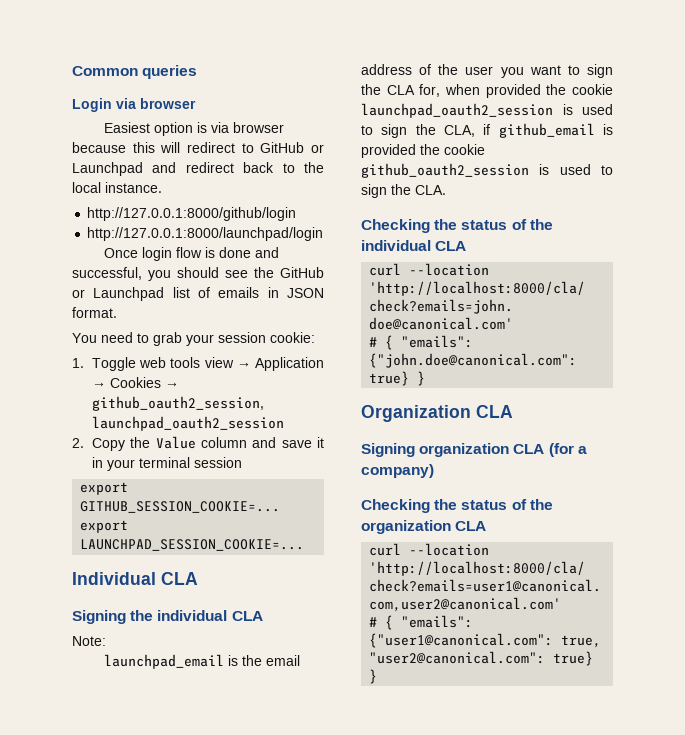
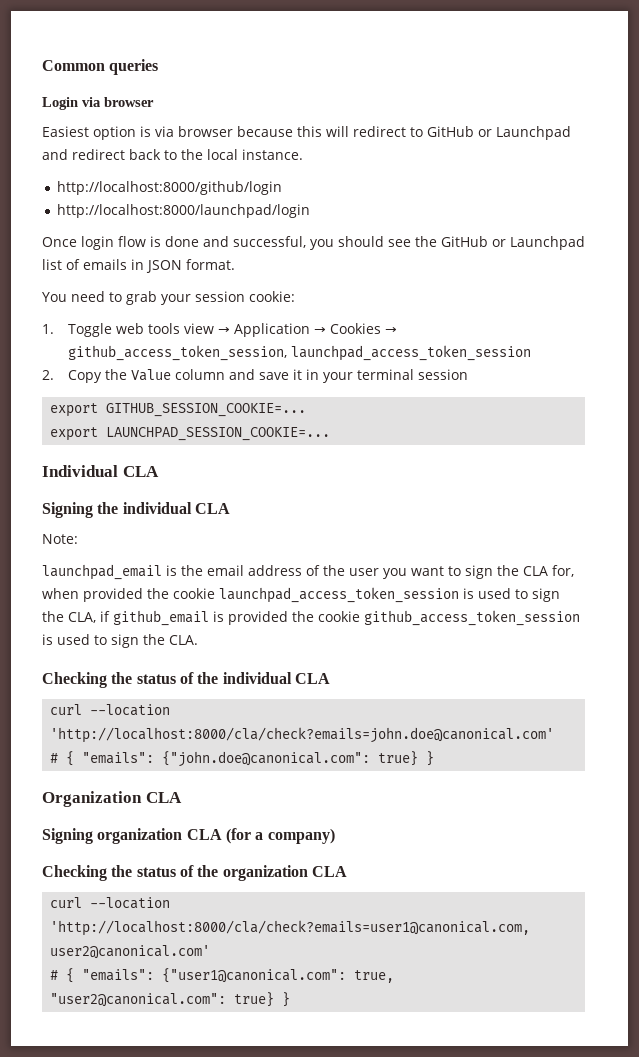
[87,207,297,221] [87,227,324,241] http://127.0.0.1:8000/github/login // http://127.0.0.1:8000/launchpad/login -> [56,181,282,195] [56,204,310,218] http://localhost:8000/github/login // http://localhost:8000/launchpad/login
[91,396,264,411] [91,416,284,431] github_oauth2_session, launchpad_oauth2_session -> [68,345,532,361] github_access_token_session, launchpad_access_token_session
[361,103,553,118] launchpad_oauth2_session -> [219,587,459,603] launchpad_access_token_session
[361,163,529,178] github_oauth2_session -> [364,610,580,626] github_access_token_session

